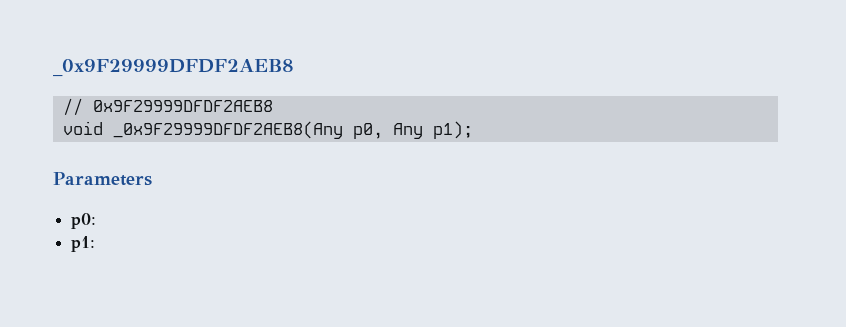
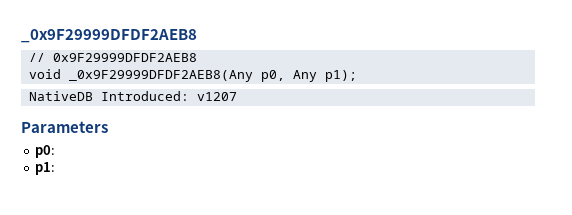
(473, 130) none -> [28,91,237,101] // NativeDB Introduced: v1207

